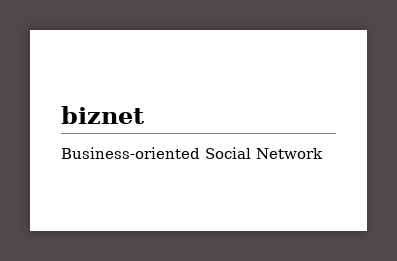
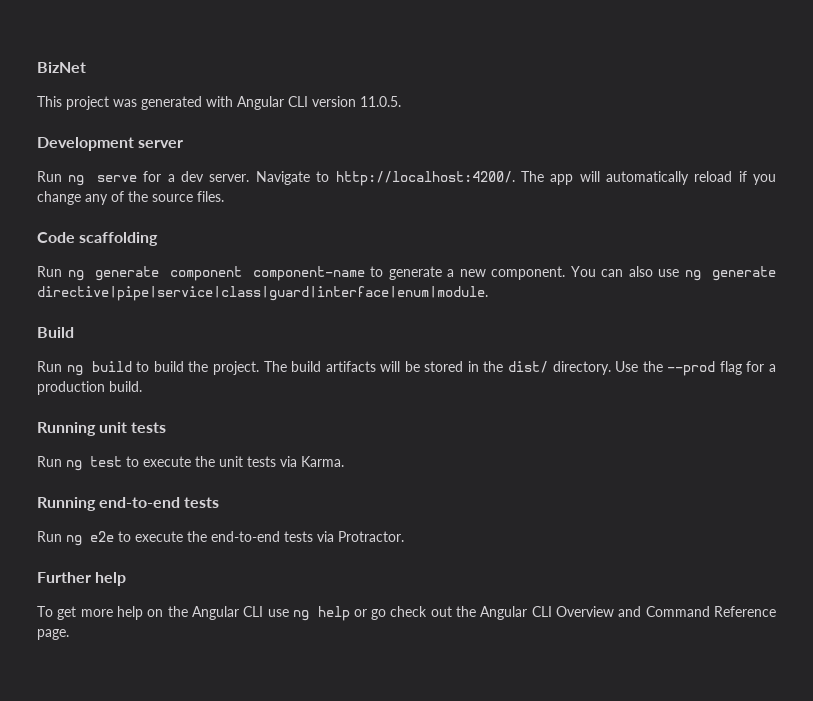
[61,106,144,124] [61,147,323,159] biznet // Business-oriented Social Network -> [37,62,86,73] [37,96,401,110] [37,137,184,151] [37,171,777,186] [37,191,224,205] [37,232,159,246] [37,266,776,281] [37,286,488,301] [37,327,74,338] [37,361,777,376] [37,381,142,395] [37,422,167,436] [37,456,344,471] [37,497,220,511] [37,531,404,546] [37,572,127,586] [37,606,777,621] [37,629,69,640] BizNet // This project was generated with Angular CLI version 11.0.5. // Development server // Run ng serve for a dev server. Navigate to http://localhost:4200/. The app will automatically reload if you change any of the source files. // Code scaffolding // Run ng generate component component-name to generate a new component. You can also use ng generate directive|pipe|service|class|guard|interface|enum|module. // Build // Run ng build to build the project. The build artifacts will be stored in the dist/ directory. Use the --prod flag for a production build. // Running unit tests // Run ng test to execute the unit tests via Karma. // Running end-to-end tests // Run ng e2e to execute the end-to-end tests via Protractor. // Further help // To get more help on the Angular CLI use ng help or go check out the Angular CLI Overview and Command Reference page.

